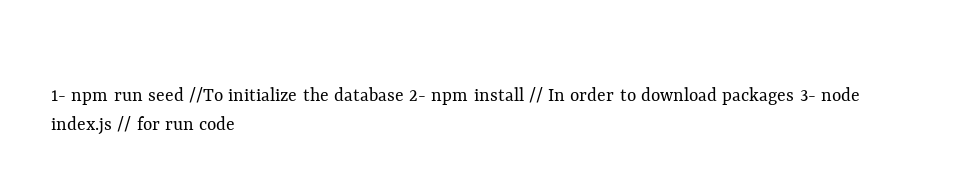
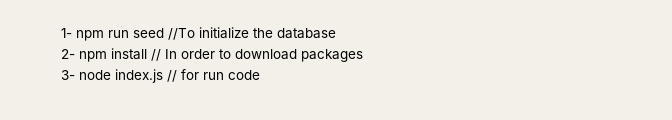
(404, 94) none -> (336, 33) //
(795, 96) none -> (363, 55) //

